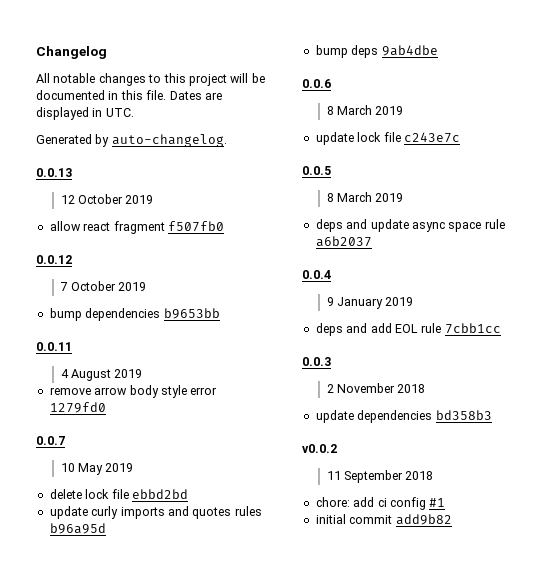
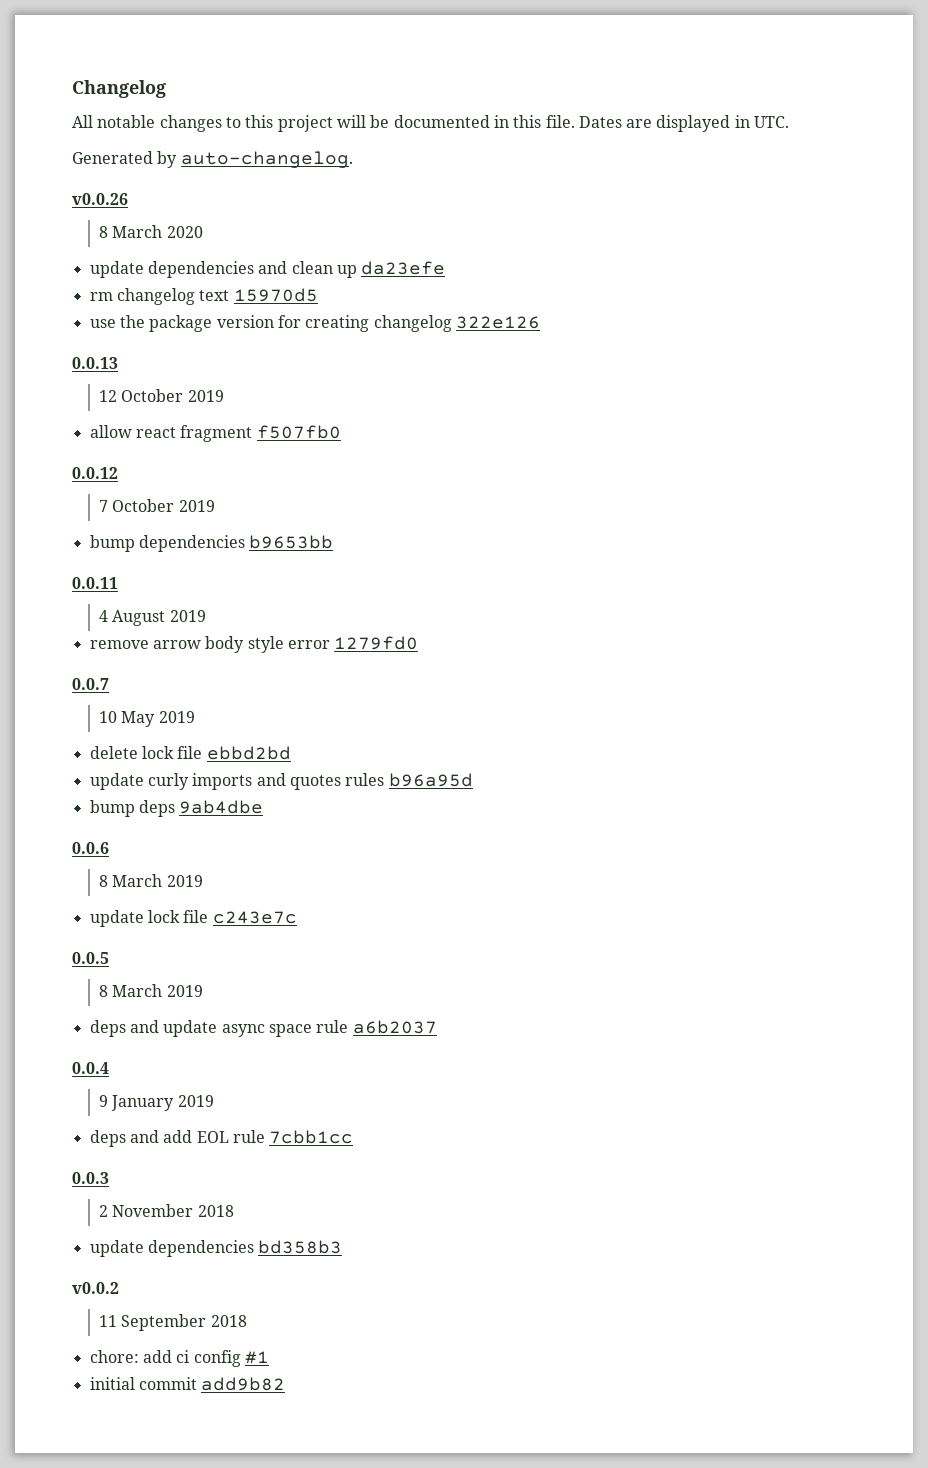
(227, 140) none -> [72,193,128,205] [99,225,203,238] [89,261,446,278] [89,288,318,305] [89,315,540,332] // v0.0.26 // 8 March 2020 // update dependencies and clean up da23efe // rm changelog text 15970d5 // use the package version for creating changelog 322e126

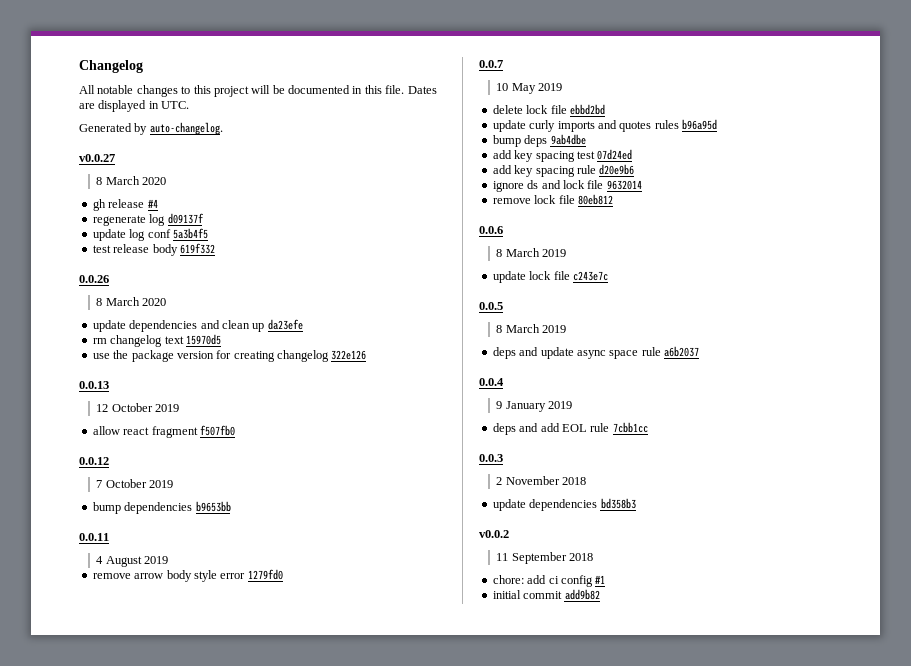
[72,193,128,205] v0.0.26 -> [79,154,115,162] [96,176,167,185] [92,199,158,211] [92,213,204,226] [92,228,208,241] [92,243,215,256] [79,275,109,283] v0.0.27 // 8 March 2020 // gh release #4 // regenerate log d09137f // update log conf 5a3b4f5 // test release body 619f332 // 0.0.26
(264, 807) none -> [492,149,633,162] [492,164,635,177] [492,180,642,192] [492,194,613,205] // add key spacing test 07d24ed // add key spacing rule d20e9b6 // ignore ds and lock file 9632014 // remove lock file 80eb812

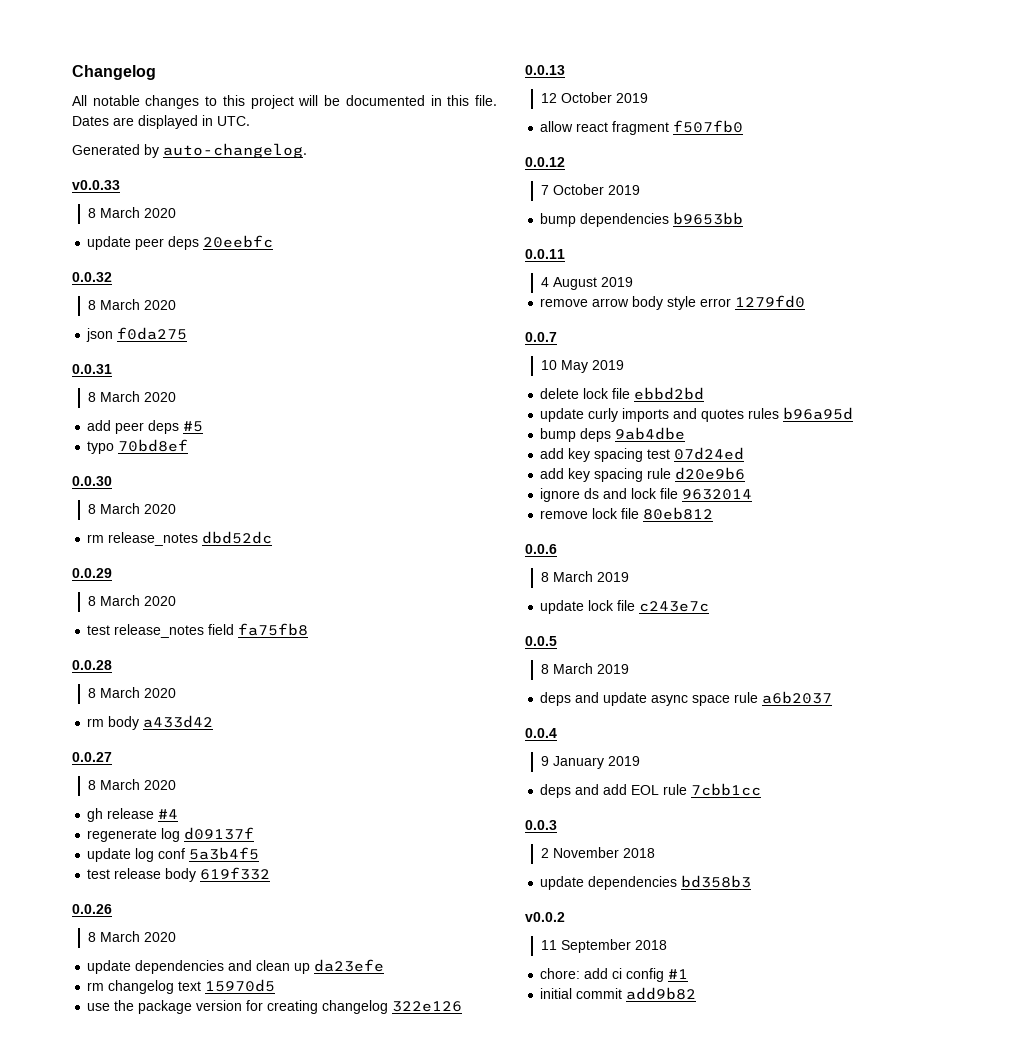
[79,154,115,162] v0.0.27 -> [72,180,120,190] [88,207,177,218] [87,235,274,250] [72,272,112,282] [88,299,177,310] [86,327,188,342] [72,364,112,374] [88,391,177,402] [87,420,204,434] [87,439,189,454] [72,476,112,486] [88,503,177,514] [87,531,273,546] [72,568,112,578] [88,595,177,606] [87,623,309,638] [72,660,112,670] [88,687,177,698] [87,715,214,730] [72,752,112,762] v0.0.33 // 8 March 2020 // update peer deps 20eebfc // 0.0.32 // 8 March 2020 // json f0da275 // 0.0.31 // 8 March 2020 // add peer deps #5 // typo 70bd8ef // 0.0.30 // 8 March 2020 // rm release_notes dbd52dc // 0.0.29 // 8 March 2020 // test release_notes field fa75fb8 // 0.0.28 // 8 March 2020 // rm body a433d42 // 0.0.27

